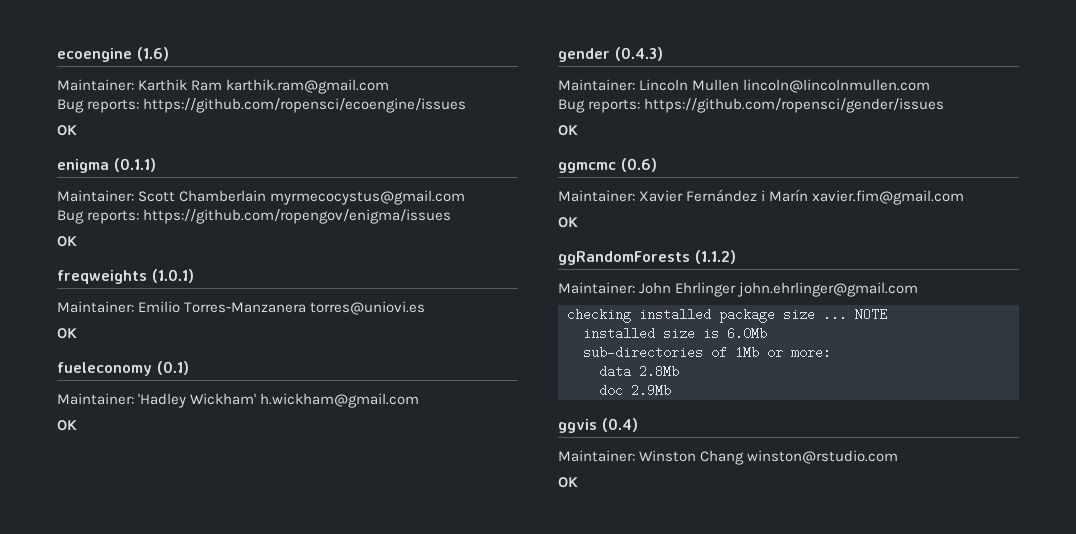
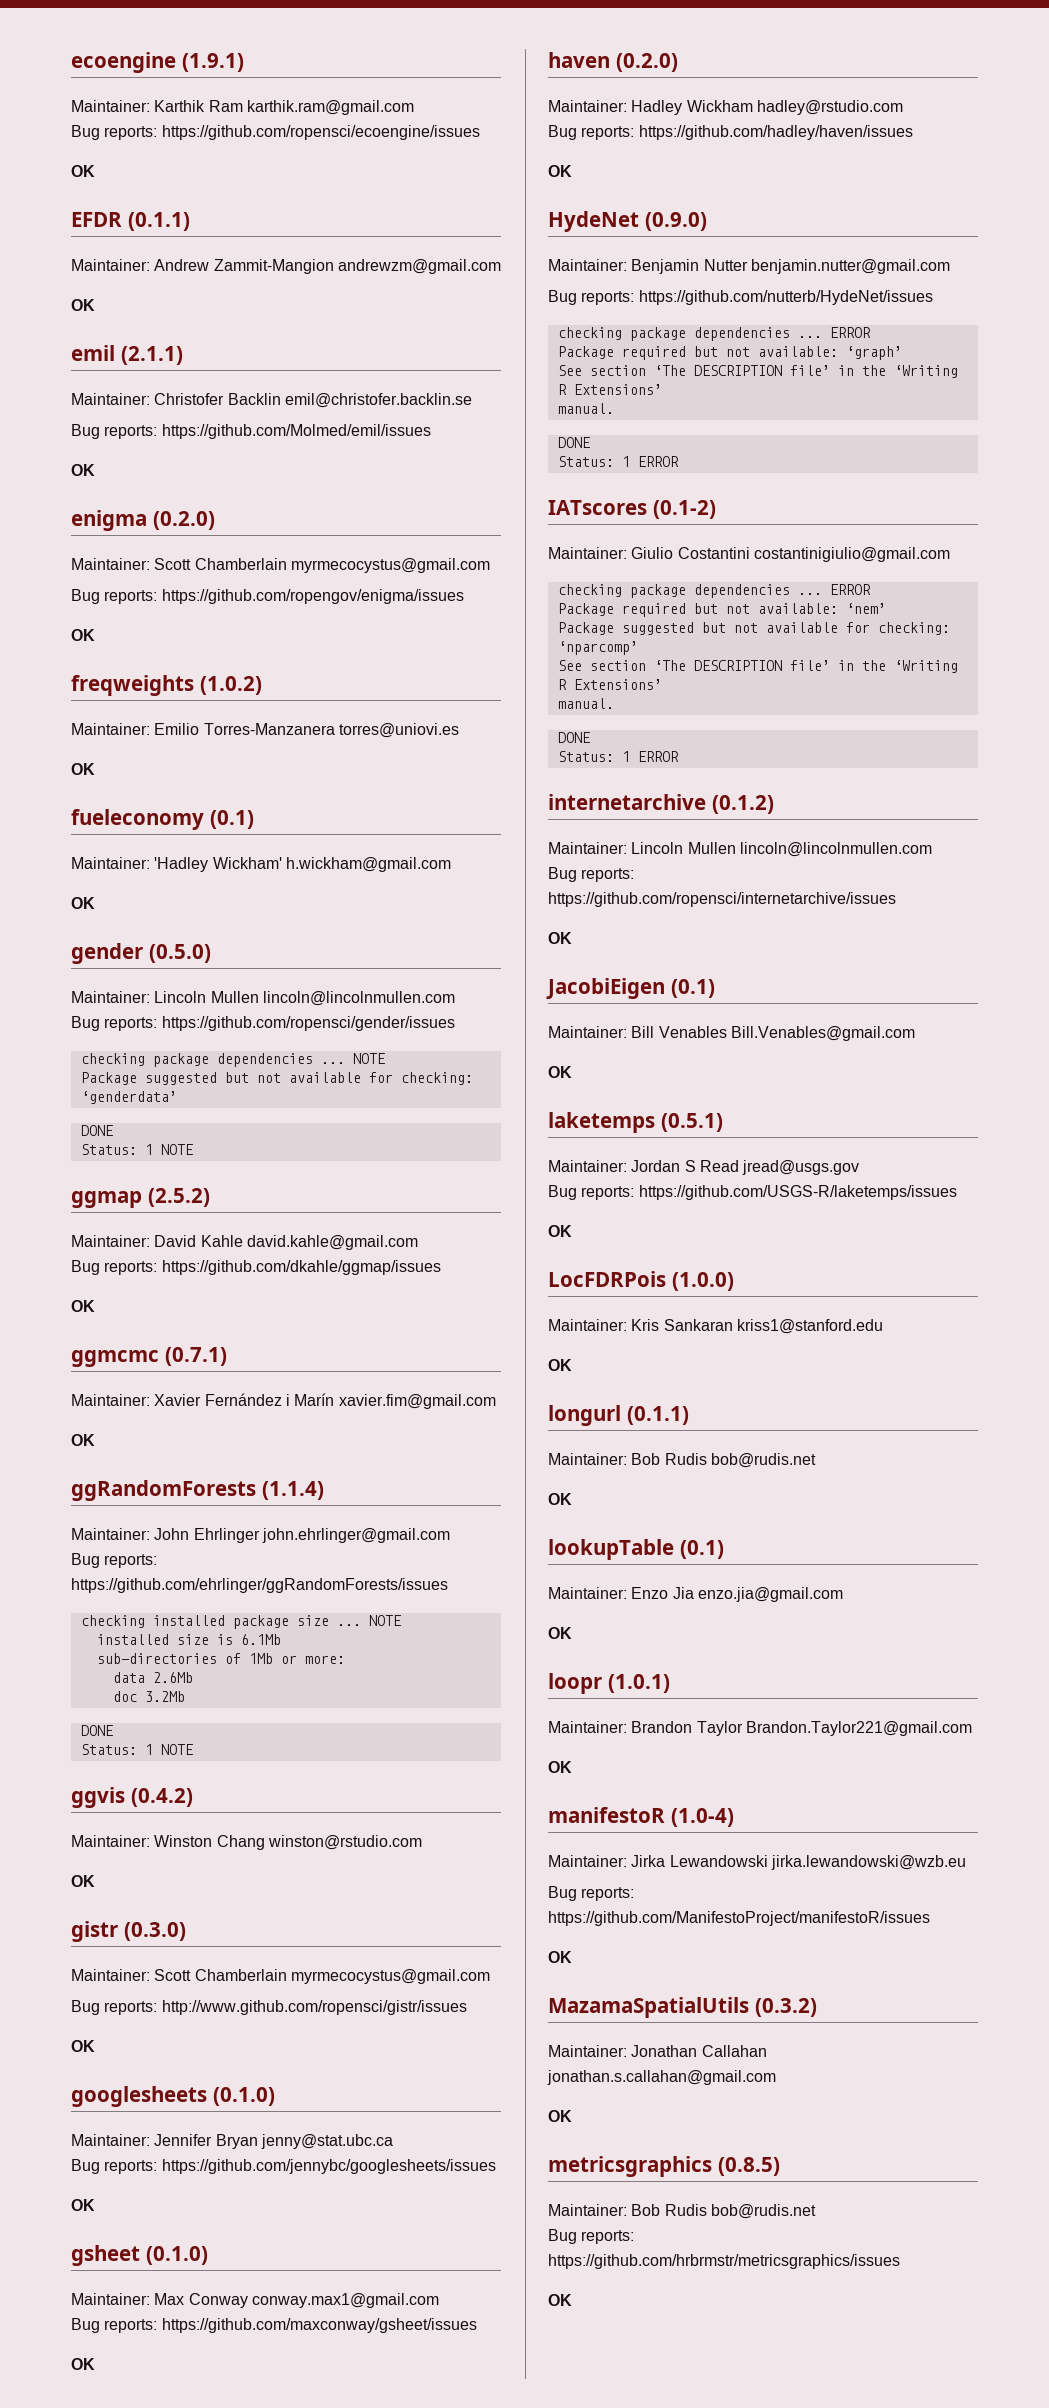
[137,47,169,61] (1.6) -> [181,53,244,72] (1.9.1)
(77, 130) none -> [71,212,190,231] [71,259,501,274] [71,299,95,311] [71,345,183,365] [71,393,472,408] [71,424,431,439] [71,464,95,476] // EFDR (0.1.1) // Maintainer: Andrew Zammit-Mangion andrewzm@gmail.com // OK // emil (2.1.1) // Maintainer: Christofer Backlin emil@christofer.backlin.se // Bug reports: https://github.com/Molmed/emil/issues // OK
[114,158,156,172] (0.1.1) -> [152,511,215,530] (0.2.0)
[152,269,194,283] (1.0.1) -> [199,676,262,695] (1.0.2)
[615,47,663,61] (0.4.3) -> [148,944,211,963] (0.5.0)
(945, 105) none -> [80,1053,385,1067] [80,1072,473,1085] [80,1091,177,1104] [80,1125,113,1136] [80,1144,193,1155] [71,1188,210,1208] [71,1235,418,1250] [71,1260,441,1275] // checking package dependencies ... NOTE // Package suggested but not available for checking: ‘genderdata’ // DONE // Status: 1 NOTE // ggmap (2.5.2) // Maintainer: David Kahle david.kahle@gmail.com // Bug reports: https://github.com/dkahle/ggmap/issues
[621,158,657,172] (0.6) -> [164,1347,227,1366] (0.7.1)
[695,250,736,264] (1.1.2) -> [261,1481,324,1500] (1.1.4)
(919, 289) none -> [71,1553,158,1568] [71,1578,448,1593] // Bug reports: https://github.com/ehrlinger/ggRandomForests/issues
[727,327,767,340] 6.0Mb -> [240,1634,281,1645] 6.1Mb
[639,365,679,378] 2.8Mb -> [152,1672,193,1683] 2.6Mb
[631,384,671,397] 2.9Mb -> [144,1691,185,1702] [80,1725,113,1736] [80,1744,193,1755] 3.2Mb // DONE // Status: 1 NOTE
[602,418,638,432] (0.4) -> [130,1788,193,1807] (0.4.2)
(578, 482) none -> [71,1921,186,1942] [71,1969,490,1984] [71,2000,467,2015] [71,2040,95,2052] [71,2086,275,2107] [71,2134,393,2149] [71,2159,496,2174] [71,2199,95,2211] [71,2245,208,2266] [71,2293,439,2308] [71,2318,477,2333] [71,2358,95,2370] [548,52,678,72] [548,100,903,115] [548,125,913,140] [548,165,572,177] [548,211,707,232] [548,259,950,274] [548,290,933,305] [557,327,871,341] [557,346,902,360] [557,365,958,378] [557,384,662,395] [557,403,614,414] [557,437,590,448] [557,456,679,467] [548,500,716,519] [548,547,950,562] [557,584,871,598] [557,603,886,617] [557,622,950,635] [557,641,638,655] [557,660,958,673] [557,679,662,690] [557,698,614,709] [557,732,590,743] [557,751,679,762] [548,794,774,814] [548,842,932,857] [548,867,635,882] [548,892,896,907] [548,932,572,944] [546,978,715,999] [548,1026,915,1041] [548,1066,572,1078] [548,1112,723,1133] [548,1160,860,1175] [548,1185,957,1200] [548,1225,572,1237] [548,1271,734,1291] [548,1319,883,1334] [548,1359,572,1371] [548,1405,689,1426] [548,1453,816,1468] [548,1493,572,1505] [548,1539,724,1560] [548,1587,843,1602] [548,1627,572,1639] [548,1673,670,1694] [548,1721,972,1736] [548,1761,572,1773] [548,1807,734,1827] [548,1855,966,1870] [548,1886,635,1901] [548,1911,930,1926] [548,1951,572,1963] [548,1997,817,2018] [548,2045,767,2057] [547,2070,776,2085] [548,2110,572,2122] [548,2156,780,2177] [548,2204,816,2219] [548,2229,635,2244] [548,2254,900,2269] [548,2294,572,2306] // gistr (0.3.0) // Maintainer: Scott Chamberlain myrmecocystus@gmail.com // Bug reports: http://www.github.com/ropensci/gistr/issues // OK // googlesheets (0.1.0) // Maintainer: Jennifer Bryan jenny@stat.ubc.ca // Bug reports: https://github.com/jennybc/googlesheets/issues // OK // gsheet (0.1.0) // Maintainer: Max Conway conway.max1@gmail.com // Bug reports: https://github.com/maxconway/gsheet/issues // OK // haven (0.2.0) // Maintainer: Hadley Wickham hadley@rstudio.com // Bug reports: https://github.com/hadley/haven/issues // OK // HydeNet (0.9.0) // Maintainer: Benjamin Nutter benjamin.nutter@gmail.com // Bug reports: https://github.com/nutterb/HydeNet/issues // checking package dependencies ... ERROR // Package required but not available: ‘graph’ // See section ‘The DESCRIPTION file’ in the ‘Writing R Extensions’ // manual. // DONE // Status: 1 ERROR // IATscores (0.1-2) // Maintainer: Giulio Costantini costantinigiulio@gmail.com // checking package dependencies ... ERROR // Package required but not available: ‘nem’ // Package suggested but not available for checking: ‘nparcomp’ // See section ‘The DESCRIPTION file’ in the ‘Writing R Extensions’ // manual. // DONE // Status: 1 ERROR // internetarchive (0.1.2) // Maintainer: Lincoln Mullen lincoln@lincolnmullen.com // Bug reports: https://github.com/ropensci/internetarchive/issues // OK // JacobiEigen (0.1) // Maintainer: Bill Venables Bill.Venables@gmail.com // OK // laketemps (0.5.1) // Maintainer: Jordan S Read jread@usgs.gov // Bug reports: https://github.com/USGS-R/laketemps/issues // OK // LocFDRPois (1.0.0) // Maintainer: Kris Sankaran kriss1@stanford.edu // OK // longurl (0.1.1) // Maintainer: Bob Rudis bob@rudis.net // OK // lookupTable (0.1) // Maintainer: Enzo Jia enzo.jia@gmail.com // OK // loopr (1.0.1) // Maintainer: Brandon Taylor Brandon.Taylor221@gmail.com // OK // manifestoR (1.0-4) // Maintainer: Jirka Lewandowski jirka.lewandowski@wzb.eu // Bug reports: https://github.com/ManifestoProject/manifestoR/issues // OK // MazamaSpatialUtils (0.3.2) // Maintainer: Jonathan Callahan jonathan.s.callahan@gmail.com // OK // metricsgraphics (0.8.5) // Maintainer: Bob Rudis bob@rudis.net // Bug reports: https://github.com/hrbrmstr/metricsgraphics/issues // OK

